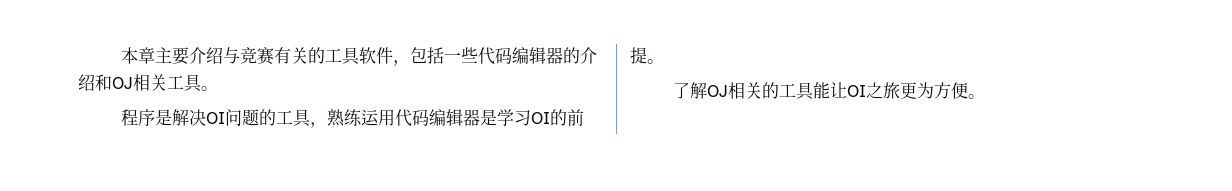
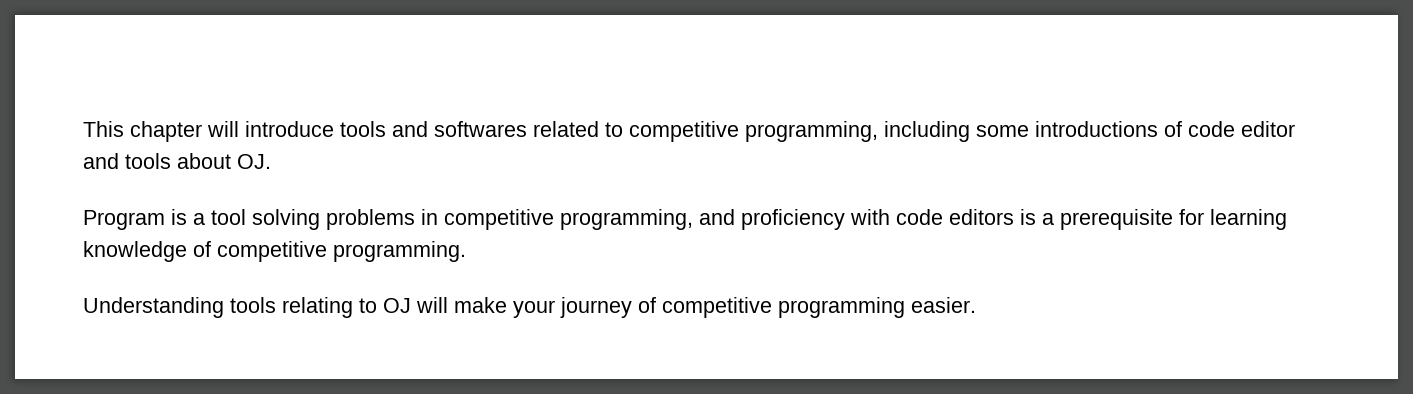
[121,47,598,66] [78,74,218,92] [121,109,585,128] [630,47,664,64] [673,82,986,100] 本章主要介绍与竞赛有关的工具软件，包括一些代码编辑器的介绍和OJ相关工具。 // 程序是解决OI问题的工具，熟练运用代码编辑器是学习OI的前提。 // 了解OJ相关的工具能让OI之旅更为方便。 -> [83,121,1295,142] [83,153,271,169] [83,209,1287,230] [83,241,466,262] [83,297,976,318] This chapter will introduce tools and softwares related to competitive programming, including some introductions of code editor and tools about OJ. // Program is a tool solving problems in competitive programming, and proficiency with code editors is a prerequisite for learning knowledge of competitive programming. // Understanding tools relating to OJ will make your journey of competitive programming easier.

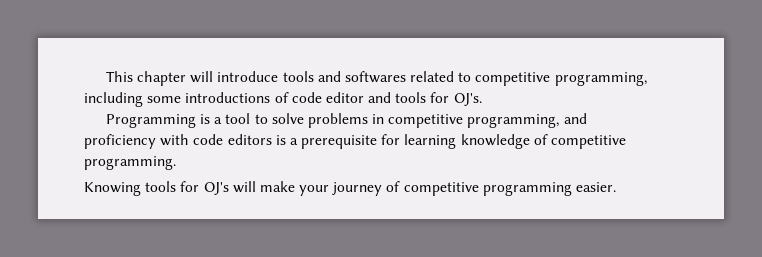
[177,153,271,169] [83,210,165,230] about OJ. // Program -> [430,92,482,106] [105,114,196,128] for OJ's. // Programming
[252,209,320,230] solving -> [254,113,304,124] to solve
[83,297,411,318] Understanding tools relating to OJ -> [84,181,229,196] Knowing tools for OJ's

